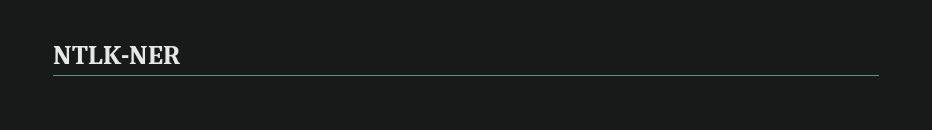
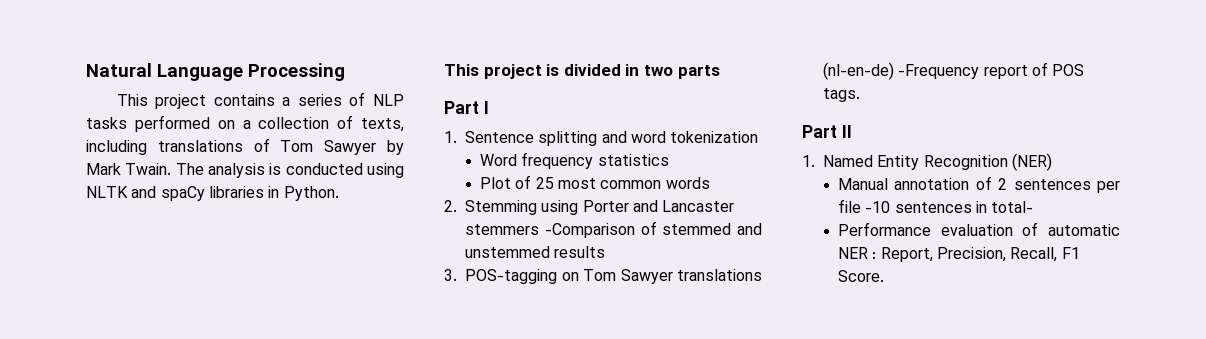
[53,46,181,64] NTLK-NER -> [86,63,345,81] [116,92,404,109] [86,115,405,132] [86,138,404,155] [86,163,404,178] [86,186,339,201] [444,64,720,79] [444,101,489,114] [444,131,759,146] [479,152,669,169] [479,175,710,189] [444,200,735,215] [465,221,762,238] [465,246,606,258] [444,269,762,284] [823,62,1085,80] [823,88,860,102] [802,125,852,138] [802,153,1052,171] [837,176,1120,193] [837,199,1034,213] [837,222,1120,236] [837,247,1080,262] [837,270,884,282] Natural Language Processing // This project contains a series of NLP tasks performed on a collection of texts, including translations of Tom Sawyer by Mark Twain. The analysis is conducted using NLTK and spaCy libraries in Python. // This project is divided in two parts // Part I // 1. Sentence splitting and word tokenization // Word frequency statistics // Plot of 25 most common words // 2. Stemming using Porter and Lancaster stemmers -Comparison of stemmed and unstemmed results // 3. POS-tagging on Tom Sawyer translations (nl-en-de) -Frequency report of POS tags. // Part II // 1. Named Entity Recognition (NER) // Manual annotation of 2 sentences per file -10 sentences in total- // Performance evaluation of automatic NER : Report, Precision, Recall, F1 Score.

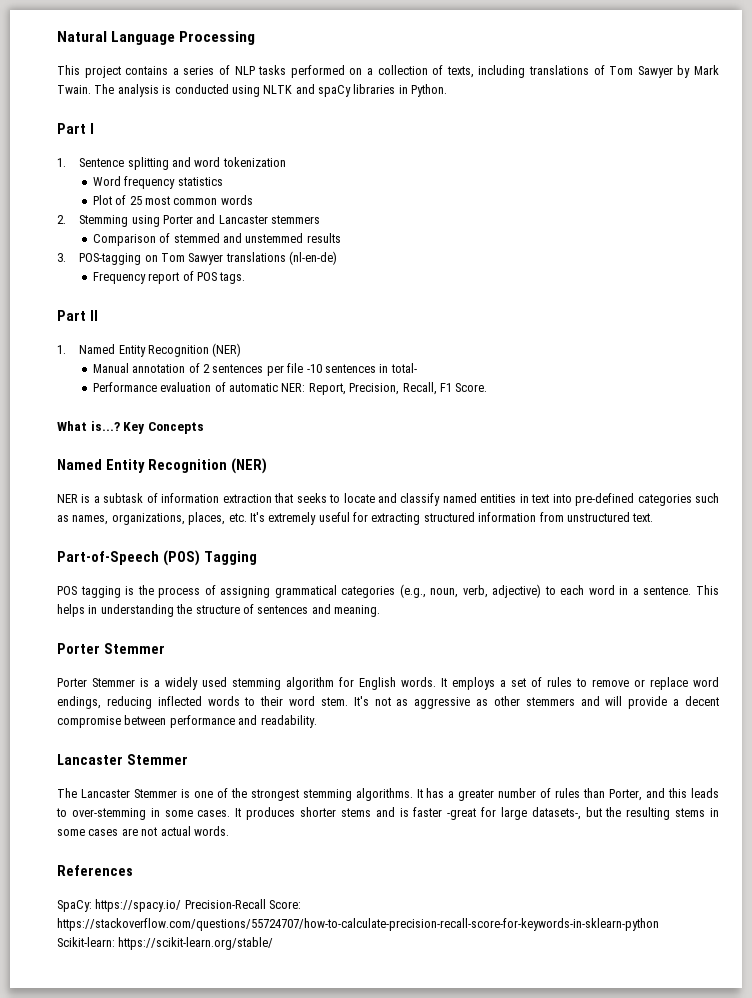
[444,64,720,79] // This project is divided in two parts -> (448, 90) none
[544,223,635,238] -Comparison -> [92,234,156,246] // Comparison
[898,64,980,79] -Frequency -> [92,272,146,284] // Frequency
[837,247,877,259] NER : -> [281,383,306,392] NER:
(884, 276) none -> [57,421,204,434] [57,458,267,474] [57,493,719,506] [57,512,654,525] [57,550,257,566] [57,584,719,598] [57,604,380,617] [57,643,165,654] [57,677,719,690] [57,696,720,709] [57,715,317,728] [57,754,188,765] [57,788,720,801] [56,807,720,820] [57,826,229,836] [57,865,133,876] [57,899,302,912] [57,918,659,931] [57,937,274,950] // What is...? Key Concepts // Named Entity Recognition (NER) // NER is a subtask of information extraction that seeks to locate and classify named entities in text into pre-defined categories such as names, organizations, places, etc. It's extremely useful for extracting structured information from unstructured text. // Part-of-Speech (POS) Tagging // POS tagging is the process of assigning grammatical categories (e.g., noun, verb, adjective) to each word in a sentence. This helps in understanding the structure of sentences and meaning. // Porter Stemmer // Porter Stemmer is a widely used stemming algorithm for English words. It employs a set of rules to remove or replace word endings, reducing inflected words to their word stem. It's not as aggressive as other stemmers and will provide a decent compromise between performance and readability. // Lancaster Stemmer // The Lancaster Stemmer is one of the strongest stemming algorithms. It has a greater number of rules than Porter, and this leads to over-stemming in some cases. It produces shorter stems and is faster -great for large datasets-, but the resulting stems in some cases are not actual words. // References // SpaCy: https://spacy.io/ Precision-Recall Score: https://stackoverflow.com/questions/55724707/how-to-calculate-precision-recall-score-for-keywords-in-sklearn-python Scikit-learn: https://scikit-learn.org/stable/

